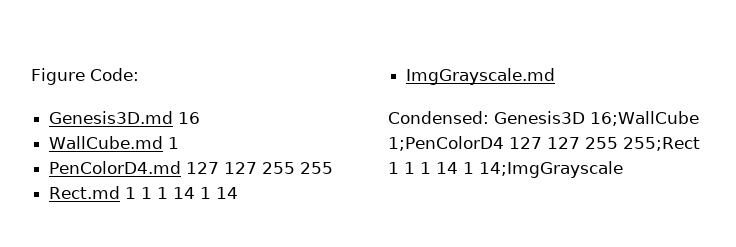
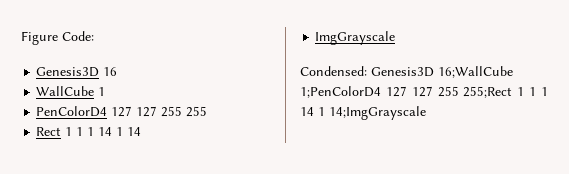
[49,111,174,124] Genesis3D.md -> [36,67,100,77] Genesis3D
[49,136,164,149] WallCube.md -> [36,86,95,96] WallCube
[49,161,182,174] PenColorD4.md -> [36,106,108,117] PenColorD4
[49,186,121,199] Rect.md -> [36,127,62,136] Rect
[406,68,556,85] ImgGrayscale.md -> [315,31,396,45] ImgGrayscale

